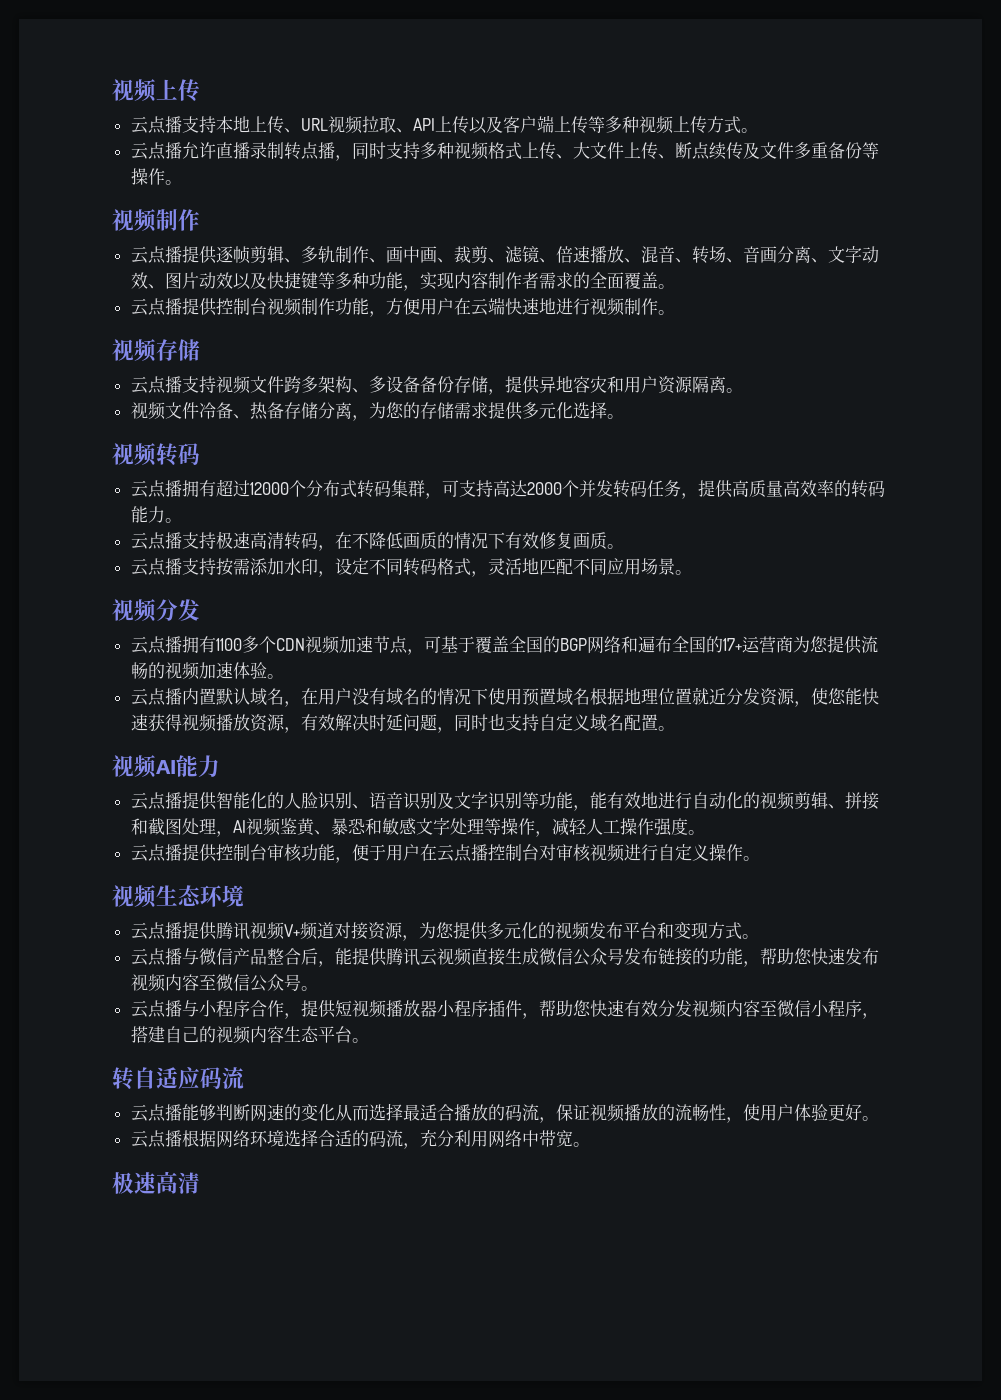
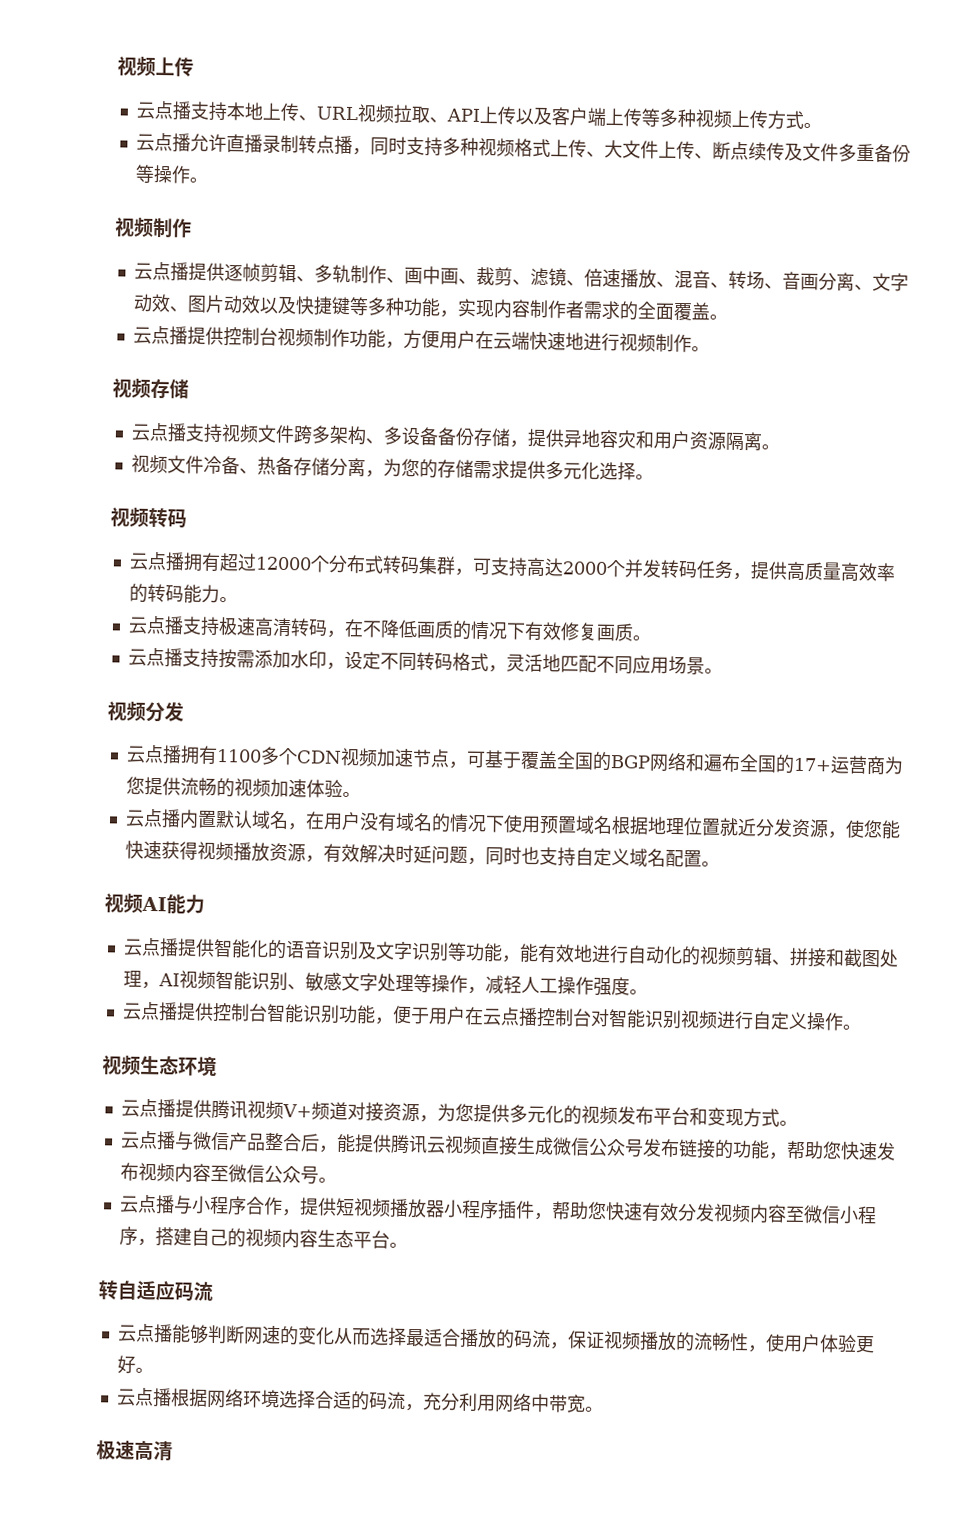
[283,792,369,810] 人脸识别、 -> (287, 949) none
[279,818,382,836] 鉴黄、暴恐和 -> [214,970,306,992] 智能识别、
[266,844,302,862] 审核 -> [265,1003,340,1024] 智能识别
[555,844,591,862] 审核 -> [607,1009,682,1030] 智能识别

